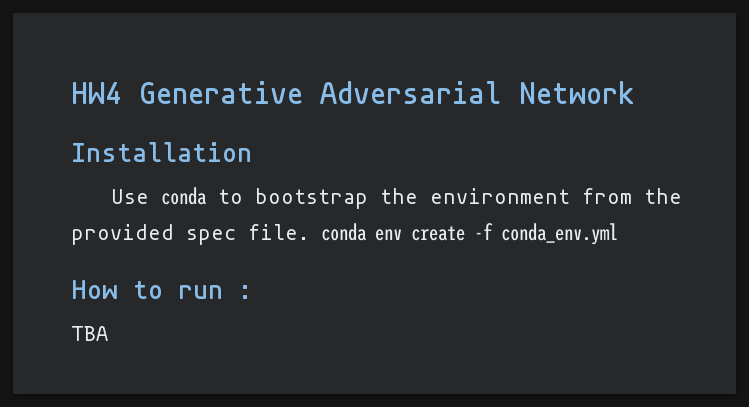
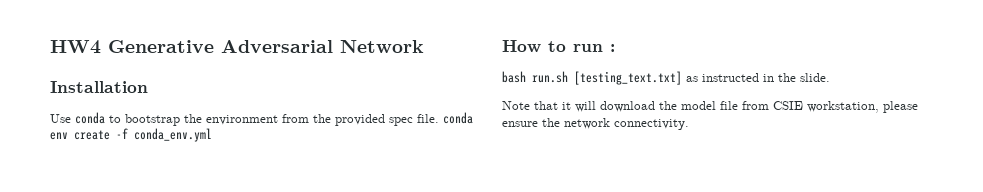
[71,326,108,341] TBA -> [502,71,830,85] [502,101,918,113] [502,118,689,130] bash run.sh [testing_text.txt] as instructed in the slide. // Note that it will download the model file from CSIE workstation, please ensure the network connectivity.

